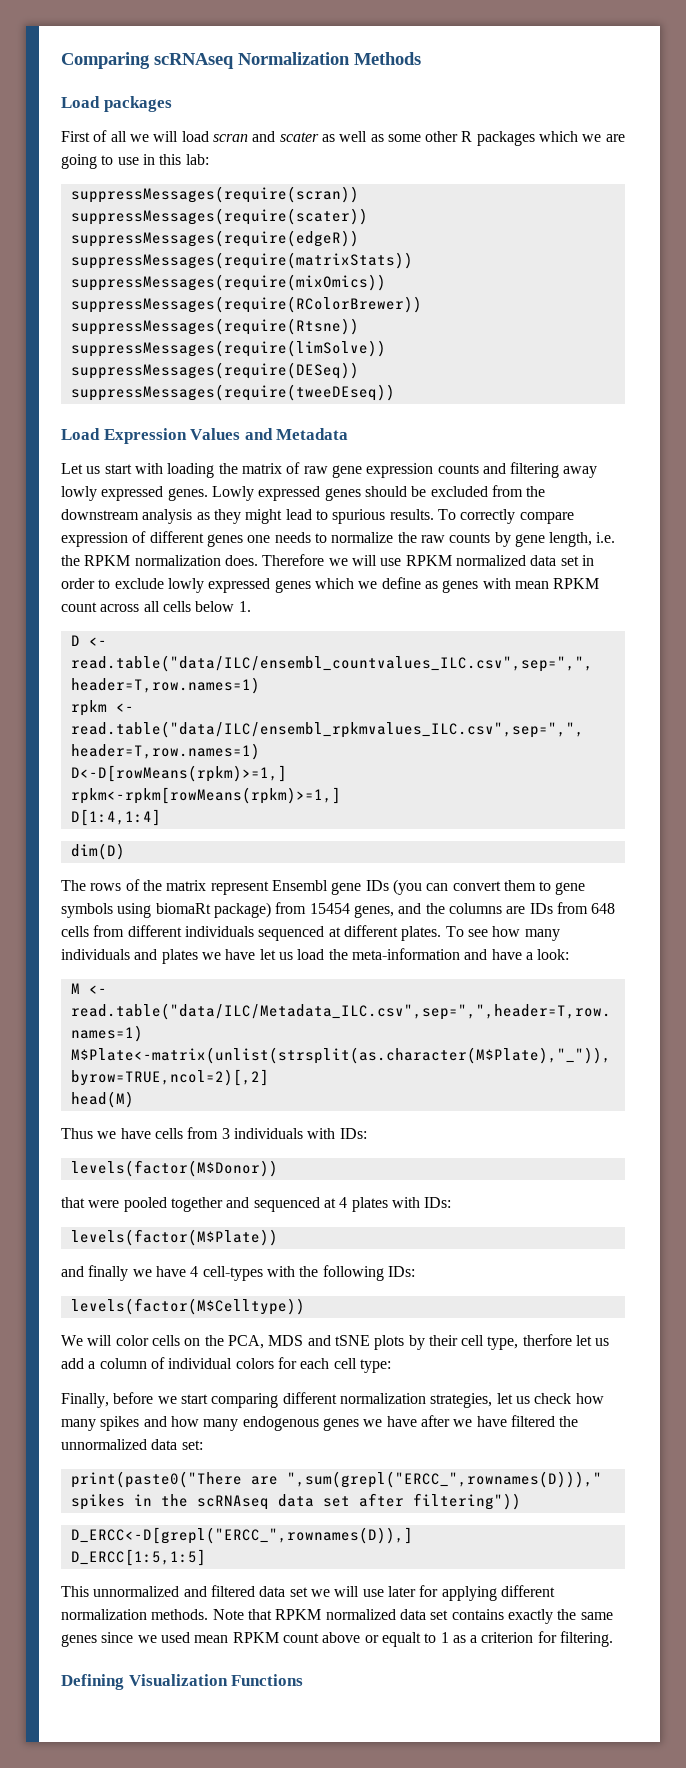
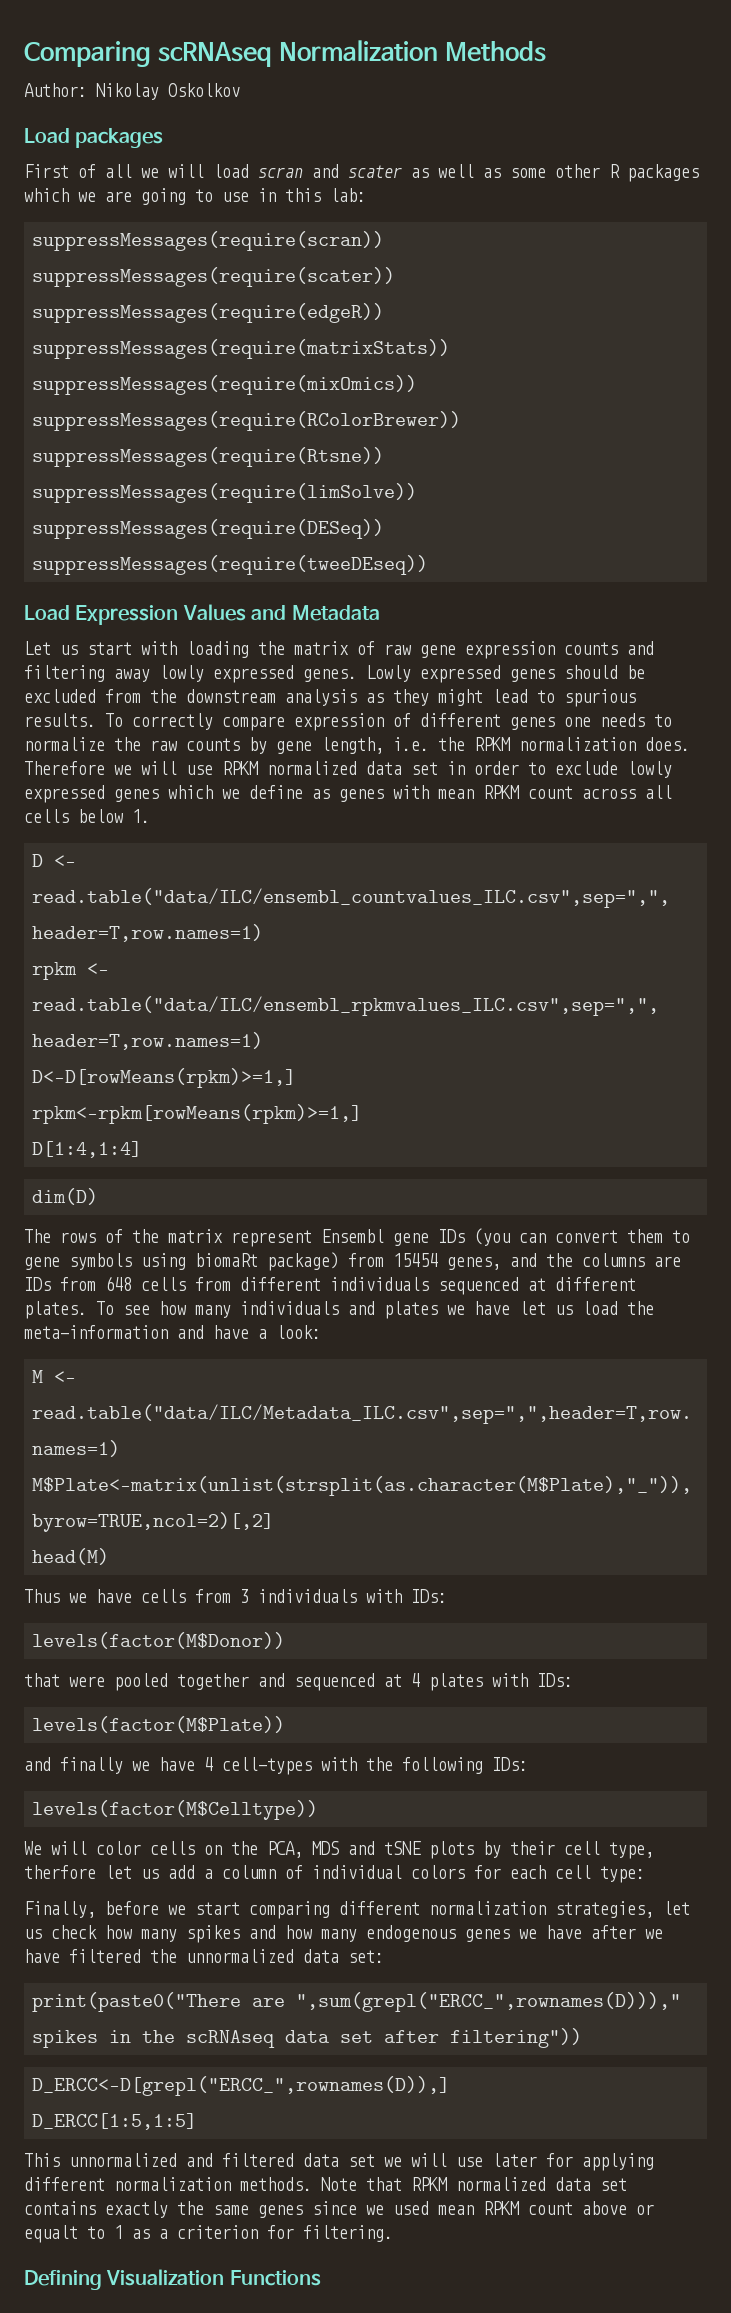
(421, 58) none -> [24,83,240,100] // Author: Nikolay Oskolkov

